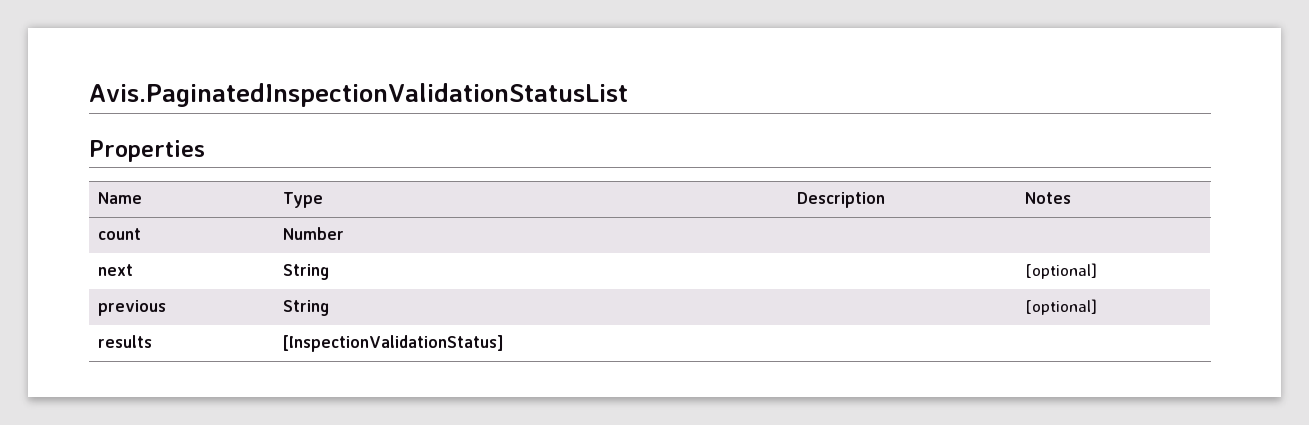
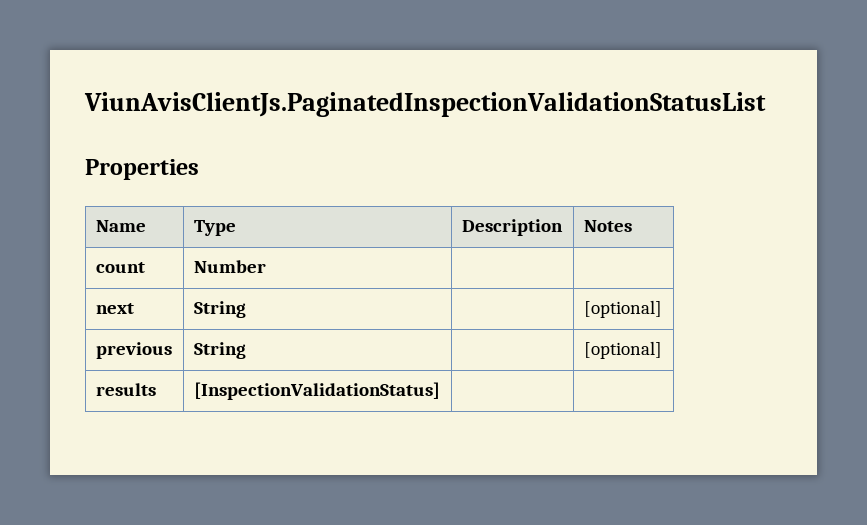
[89,83,628,107] Avis.PaginatedInspectionValidationStatusList -> [84,92,766,117] ViunAvisClientJs.PaginatedInspectionValidationStatusList

